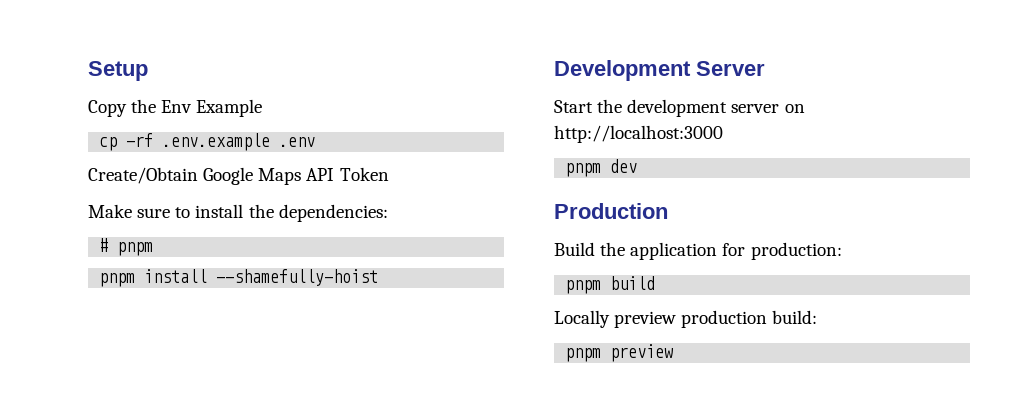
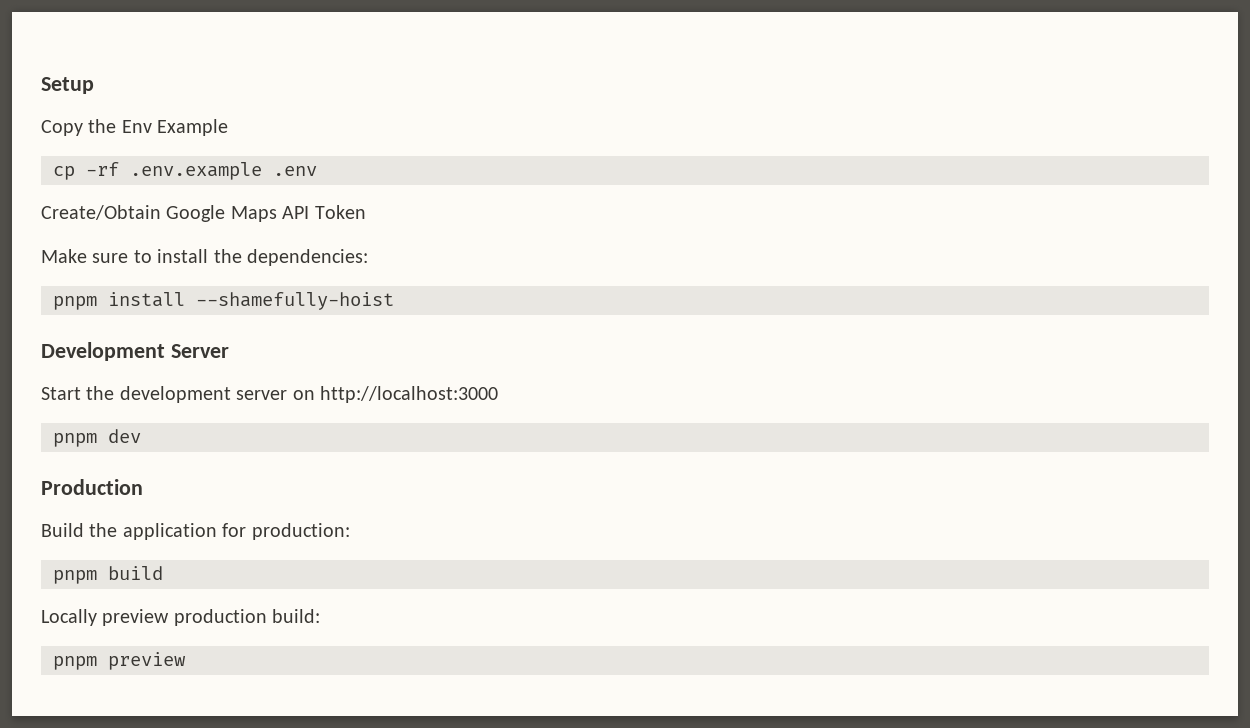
[99,238,154,256] // # pnpm -> (368, 257) none

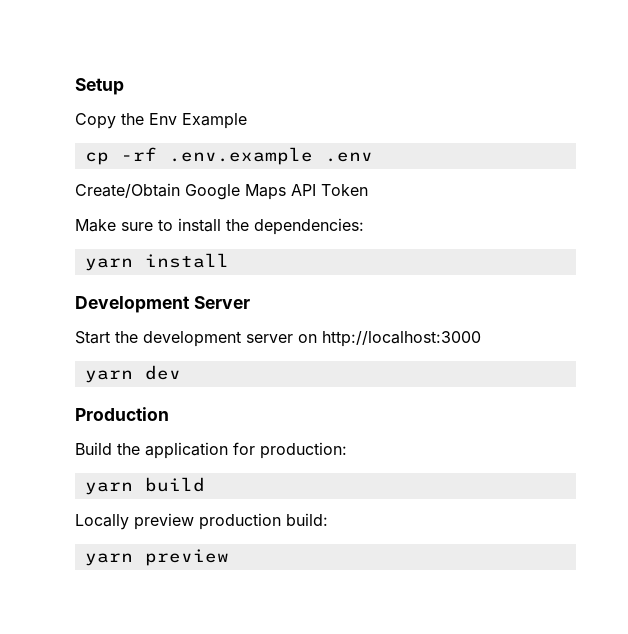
[53,292,394,310] pnpm install --shamefully-hoist -> [84,253,229,271] yarn install
[53,433,97,447] pnpm -> [84,370,133,383] yarn
[53,570,97,584] pnpm -> [84,482,133,495] yarn
[53,656,97,670] pnpm -> [84,553,133,566] yarn

